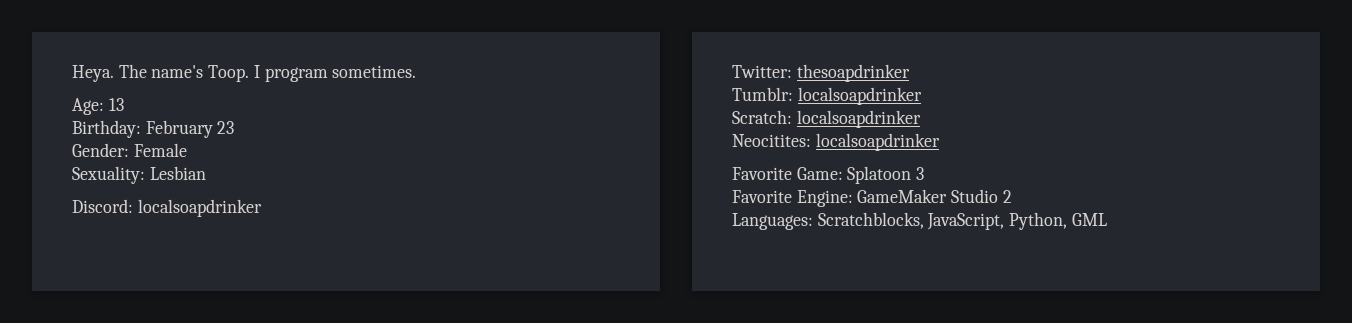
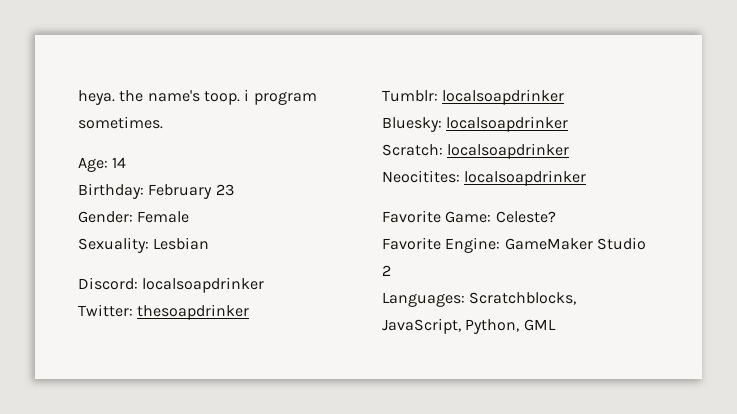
[72,64,260,82] Heya. The name's Toop. I -> [78,89,250,105] heya. the name's toop. i
[108,98,124,111] 13 -> [112,157,127,168] 14
(922, 96) none -> [382,116,569,132] // Bluesky: localsoapdrinker
[847,166,925,184] Splatoon 3 -> [495,211,556,223] Celeste?

